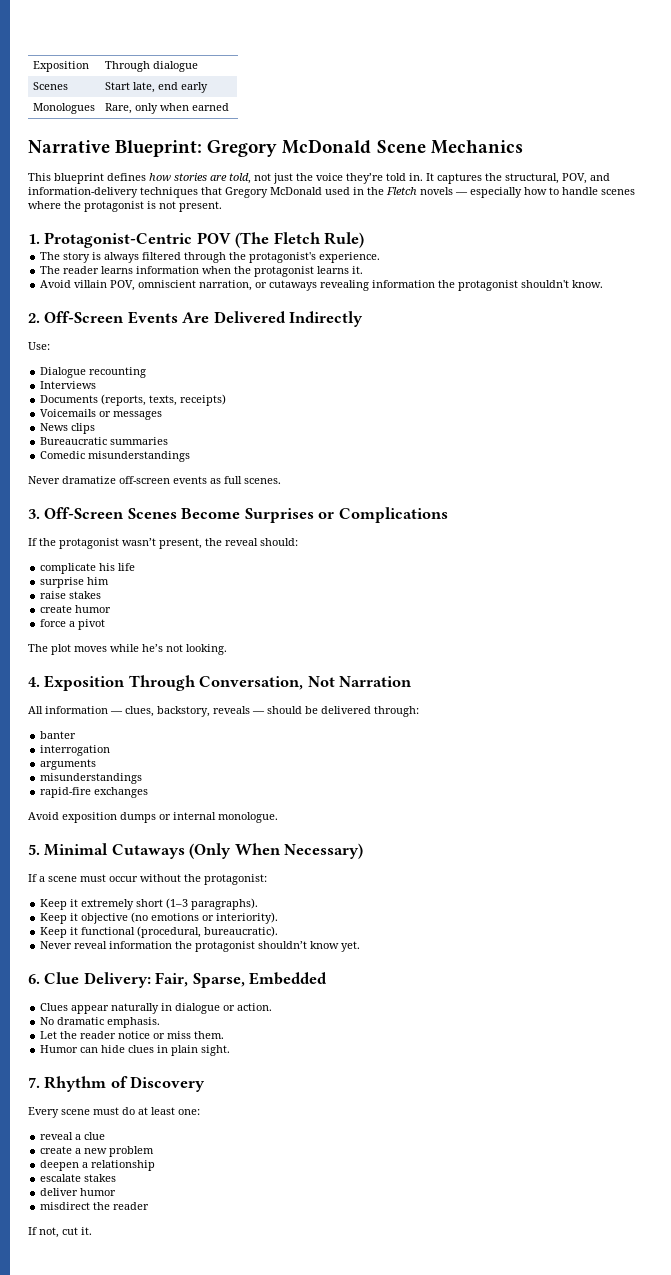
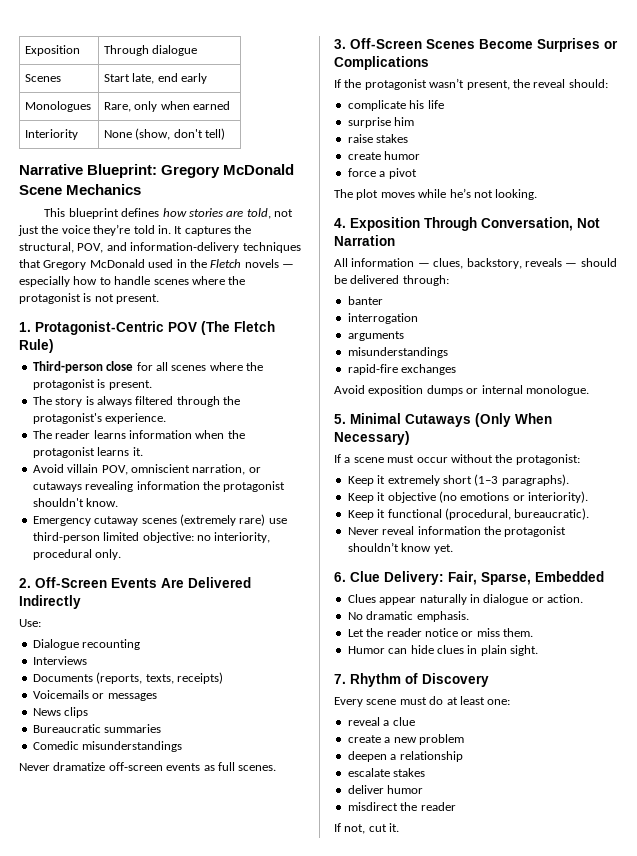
(229, 107) none -> [25,129,79,140] [104,128,226,140] // Interiority | None (show, don't tell)
(365, 240) none -> [32,361,263,373] [32,379,152,390] // Third-person close for all scenes where the protagonist is present.
(604, 284) none -> [32,514,287,526] [32,532,271,543] [32,549,122,560] // Emergency cutaway scenes (extremely rare) use third-person limited objective: no interiority, procedural only.

